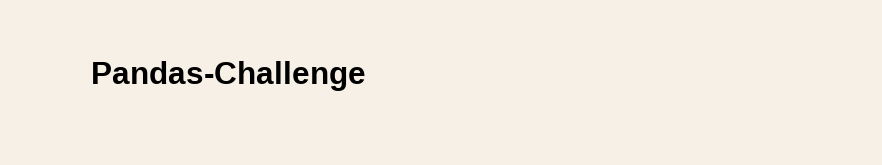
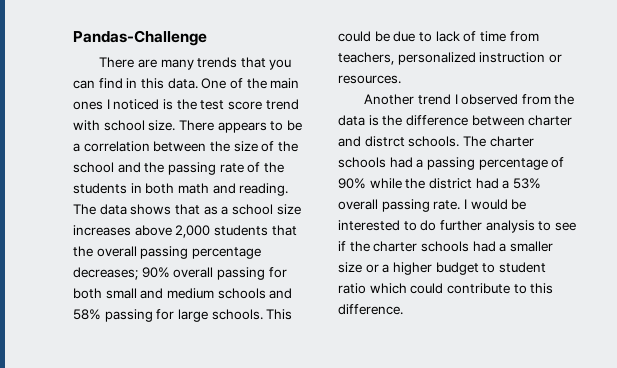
(366, 76) none -> [99,57,292,70] [73,78,300,89] [73,99,299,110] [73,120,302,133] [73,141,298,152] [73,162,284,175] [73,183,289,196] [73,204,301,215] [73,225,297,238] [73,246,261,259] [73,267,287,280] [73,288,293,299] [73,309,293,322] [338,31,539,42] [338,52,562,65] [338,75,401,84] [364,94,575,105] [338,115,573,126] [338,136,534,147] [338,157,565,170] [338,178,541,189] [338,199,527,212] [338,220,576,233] [338,241,553,252] [338,262,546,275] [338,283,554,294] [338,304,403,315] // There are many trends that you can find in this data. One of the main ones I noticed is the test score trend with school size. There appears to be a correlation between the size of the school and the passing rate of the students in both math and reading. The data shows that as a school size increases above 2,000 students that the overall passing percentage decreases; 90% overall passing for both small and medium schools and 58% passing for large schools. This could be due to lack of time from teachers, personalized instruction or resources. // Another trend I observed from the data is the difference between charter and distrct schools. The charter schools had a passing percentage of 90% while the district had a 53% overall passing rate. I would be interested to do further analysis to see if the charter schools had a smaller size or a higher budget to student ratio which could contribute to this difference.

